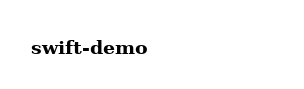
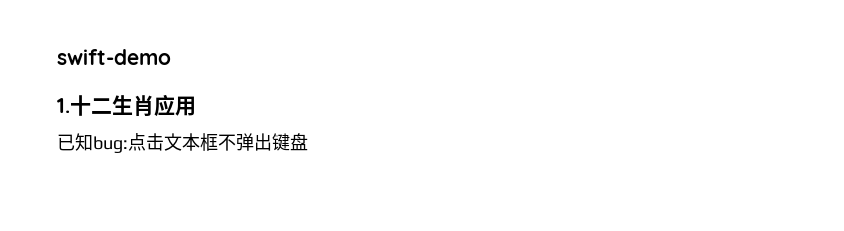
(148, 47) none -> [57,94,196,117] [57,133,308,153] // 1.十二生肖应用 // 已知bug:点击文本框不弹出键盘

